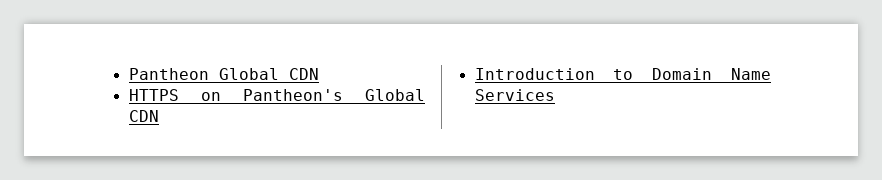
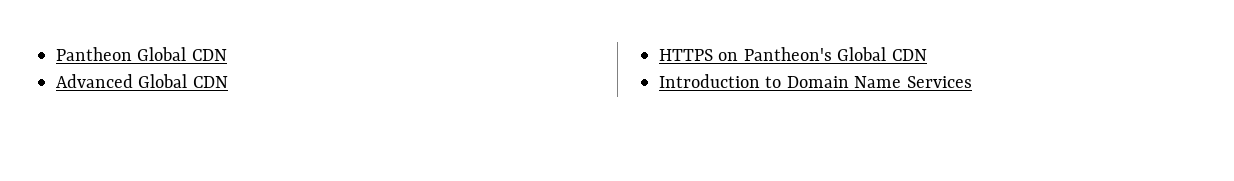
(319, 74) none -> [56,74,228,88] // Advanced Global CDN

